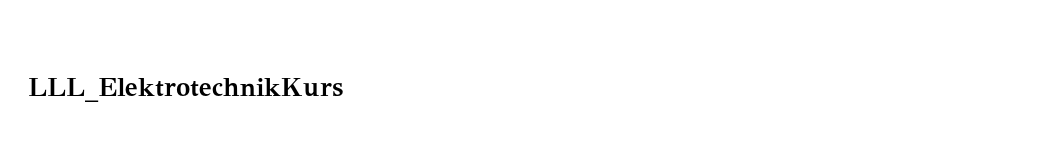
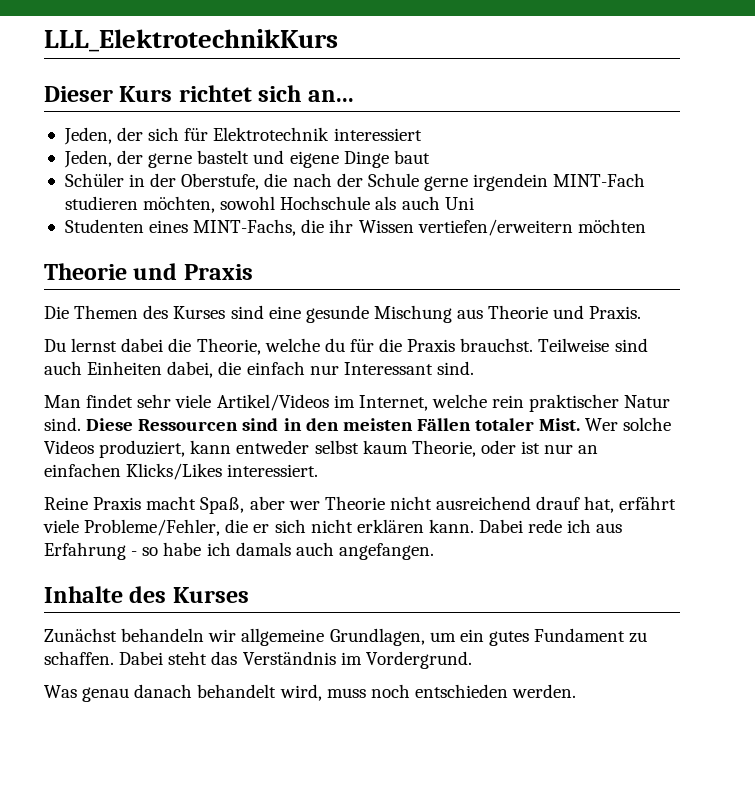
(343, 90) none -> [44,85,354,102] [63,127,422,145] [63,150,430,168] [64,173,646,191] [64,196,474,213] [64,219,646,236] [44,263,253,280] [44,305,642,323] [44,338,648,355] [44,361,474,378] [44,394,671,412] [44,417,672,431] [44,440,599,458] [44,463,319,480] [44,496,677,514] [43,519,623,536] [44,542,434,560] [44,586,249,603] [44,628,648,646] [44,651,472,669] [44,684,577,702] // Dieser Kurs richtet sich an... // Jeden, der sich für Elektrotechnik interessiert // Jeden, der gerne bastelt und eigene Dinge baut // Schüler in der Oberstufe, die nach der Schule gerne irgendein MINT-Fach studieren möchten, sowohl Hochschule als auch Uni // Studenten eines MINT-Fachs, die ihr Wissen vertiefen/erweitern möchten // Theorie und Praxis // Die Themen des Kurses sind eine gesunde Mischung aus Theorie und Praxis. // Du lernst dabei die Theorie, welche du für die Praxis brauchst. Teilweise sind auch Einheiten dabei, die einfach nur Interessant sind. // Man findet sehr viele Artikel/Videos im Internet, welche rein praktischer Natur sind. Diese Ressourcen sind in den meisten Fällen totaler Mist. Wer solche Videos produziert, kann entweder selbst kaum Theorie, oder ist nur an einfachen Klicks/Likes interessiert. // Reine Praxis macht Spaß, aber wer Theorie nicht ausreichend drauf hat, erfährt viele Probleme/Fehler, die er sich nicht erklären kann. Dabei rede ich aus Erfahrung - so habe ich damals auch angefangen. // Inhalte des Kurses // Zunächst behandeln wir allgemeine Grundlagen, um ein gutes Fundament zu schaffen. Dabei steht das Verständnis im Vordergrund. // Was genau danach behandelt wird, muss noch entschieden werden.

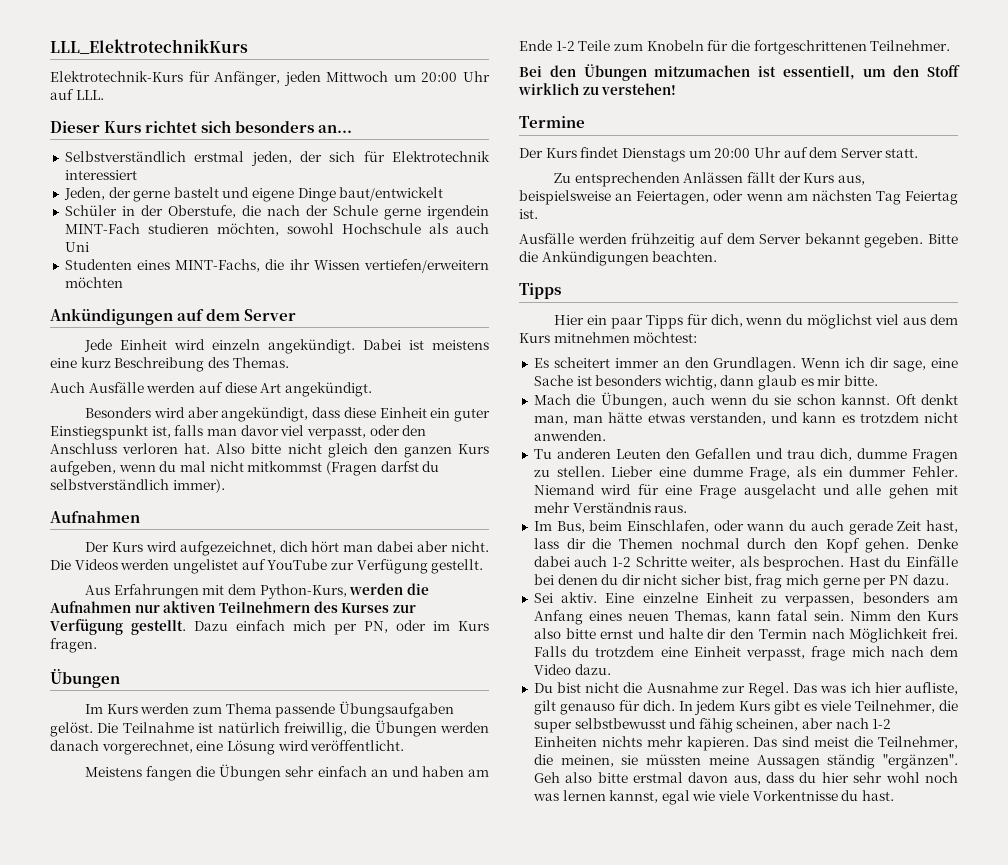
(338, 40) none -> [50,71,490,86] [50,89,104,100] // Elektrotechnik-Kurs für Anfänger, jeden Mittwoch um 20:00 Uhr auf LLL.
(302, 93) none -> [235,121,315,133] besonders
[63,127,112,145] Jeden, -> [64,151,292,166] Selbstverständlich erstmal jeden,
[393,150,430,164] baut -> [339,187,444,201] baut/entwickelt
[44,263,253,280] [44,305,642,323] [44,338,648,355] [44,361,474,378] [44,394,671,412] [44,417,672,431] [44,440,599,458] [44,463,319,480] [44,496,677,514] [43,519,623,536] [44,542,434,560] [44,586,249,603] [44,628,648,646] [44,651,472,669] [44,684,577,702] Theorie und Praxis // Die Themen des Kurses sind eine gesunde Mischung aus Theorie und Praxis. // Du lernst dabei die Theorie, welche du für die Praxis brauchst. Teilweise sind auch Einheiten dabei, die einfach nur Interessant sind. // Man findet sehr viele Artikel/Videos im Internet, welche rein praktischer Natur sind. Diese Ressourcen sind in den meisten Fällen totaler Mist. Wer solche Videos produziert, kann entweder selbst kaum Theorie, oder ist nur an einfachen Klicks/Likes interessiert. // Reine Praxis macht Spaß, aber wer Theorie nicht ausreichend drauf hat, erfährt viele Probleme/Fehler, die er sich nicht erklären kann. Dabei rede ich aus Erfahrung - so habe ich damals auch angefangen. // Inhalte des Kurses // Zunächst behandeln wir allgemeine Grundlagen, um ein gutes Fundament zu schaffen. Dabei steht das Verständnis im Vordergrund. // Was genau danach behandelt wird, muss noch entschieden werden. -> [50,308,297,325] [84,339,489,354] [50,357,289,372] [50,382,372,397] [85,407,490,422] [50,425,427,440] [50,443,489,458] [50,461,440,476] [50,479,225,493] [50,510,140,523] [85,541,489,556] [50,559,484,574] [85,583,429,599] [50,601,416,613] [50,619,489,635] [50,638,97,653] [50,669,120,688] [85,701,454,718] [50,720,489,737] [50,740,405,755] [85,764,489,781] [519,40,951,55] [519,64,960,81] [518,83,677,95] [519,116,585,128] [519,147,919,162] [554,172,865,187] [519,190,958,205] [519,209,538,219] [519,233,958,248] [519,251,718,266] [519,283,561,299] [554,314,958,329] [519,332,698,343] [533,357,958,372] [533,375,879,390] [533,392,958,409] [533,412,958,425] [533,430,606,441] [533,448,958,463] [533,466,958,481] [533,484,958,499] [533,502,688,513] [533,520,958,535] [533,538,958,553] [533,556,958,571] [533,574,949,589] [533,592,958,607] [533,610,958,625] [533,628,958,643] [533,646,958,661] [533,664,611,675] [533,682,958,697] [533,700,958,715] [533,718,892,733] [533,736,958,751] [533,754,958,769] [533,772,958,785] [532,790,895,805] Ankündigungen auf dem Server // Jede Einheit wird einzeln angekündigt. Dabei ist meistens eine kurz Beschreibung des Themas. // Auch Ausfälle werden auf diese Art angekündigt. // Besonders wird aber angekündigt, dass diese Einheit ein guter Einstiegspunkt ist, falls man davor viel verpasst, oder den Anschluss verloren hat. Also bitte nicht gleich den ganzen Kurs aufgeben, wenn du mal nicht mitkommst (Fragen darfst du selbstverständlich immer). // Aufnahmen // Der Kurs wird aufgezeichnet, dich hört man dabei aber nicht. Die Videos werden ungelistet auf YouTube zur Verfügung gestellt. // Aus Erfahrungen mit dem Python-Kurs, werden die Aufnahmen nur aktiven Teilnehmern des Kurses zur Verfügung gestellt. Dazu einfach mich per PN, oder im Kurs fragen. // Übungen // Im Kurs werden zum Thema passende Übungsaufgaben gelöst. Die Teilnahme ist natürlich freiwillig, die Übungen werden danach vorgerechnet, eine Lösung wird veröffentlicht. // Meistens fangen die Übungen sehr einfach an und haben am Ende 1-2 Teile zum Knobeln für die fortgeschrittenen Teilnehmer. // Bei den Übungen mitzumachen ist essentiell, um den Stoff wirklich zu verstehen! // Termine // Der Kurs findet Dienstags um 20:00 Uhr auf dem Server statt. // Zu entsprechenden Anlässen fällt der Kurs aus, beispielsweise an Feiertagen, oder wenn am nächsten Tag Feiertag ist. // Ausfälle werden frühzeitig auf dem Server bekannt gegeben. Bitte die Ankündigungen beachten. // Tipps // Hier ein paar Tipps für dich, wenn du möglichst viel aus dem Kurs mitnehmen möchtest: // Es scheitert immer an den Grundlagen. Wenn ich dir sage, eine Sache ist besonders wichtig, dann glaub es mir bitte. // Mach die Übungen, auch wenn du sie schon kannst. Oft denkt man, man hätte etwas verstanden, und kann es trotzdem nicht anwenden. // Tu anderen Leuten den Gefallen und trau dich, dumme Fragen zu stellen. Lieber eine dumme Frage, als ein dummer Fehler. Niemand wird für eine Frage ausgelacht und alle gehen mit mehr Verständnis raus. // Im Bus, beim Einschlafen, oder wann du auch gerade Zeit hast, lass dir die Themen nochmal durch den Kopf gehen. Denke dabei auch 1-2 Schritte weiter, als besprochen. Hast du Einfälle bei denen du dir nicht sicher bist, frag mich gerne per PN dazu. // Sei aktiv. Eine einzelne Einheit zu verpassen, besonders am Anfang eines neuen Themas, kann fatal sein. Nimm den Kurs also bitte ernst und halte dir den Termin nach Möglichkeit frei. Falls du trotzdem eine Einheit verpasst, frage mich nach dem Video dazu. // Du bist nicht die Ausnahme zur Regel. Das was ich hier aufliste, gilt genauso für dich. In jedem Kurs gibt es viele Teilnehmer, die super selbstbewusst und fähig scheinen, aber nach 1-2 Einheiten nichts mehr kapieren. Das sind meist die Teilnehmer, die meinen, sie müssten meine Aussagen ständig "ergänzen". Geh also bitte erstmal davon aus, dass du hier sehr wohl noch was lernen kannst, egal wie viele Vorkentnisse du hast.

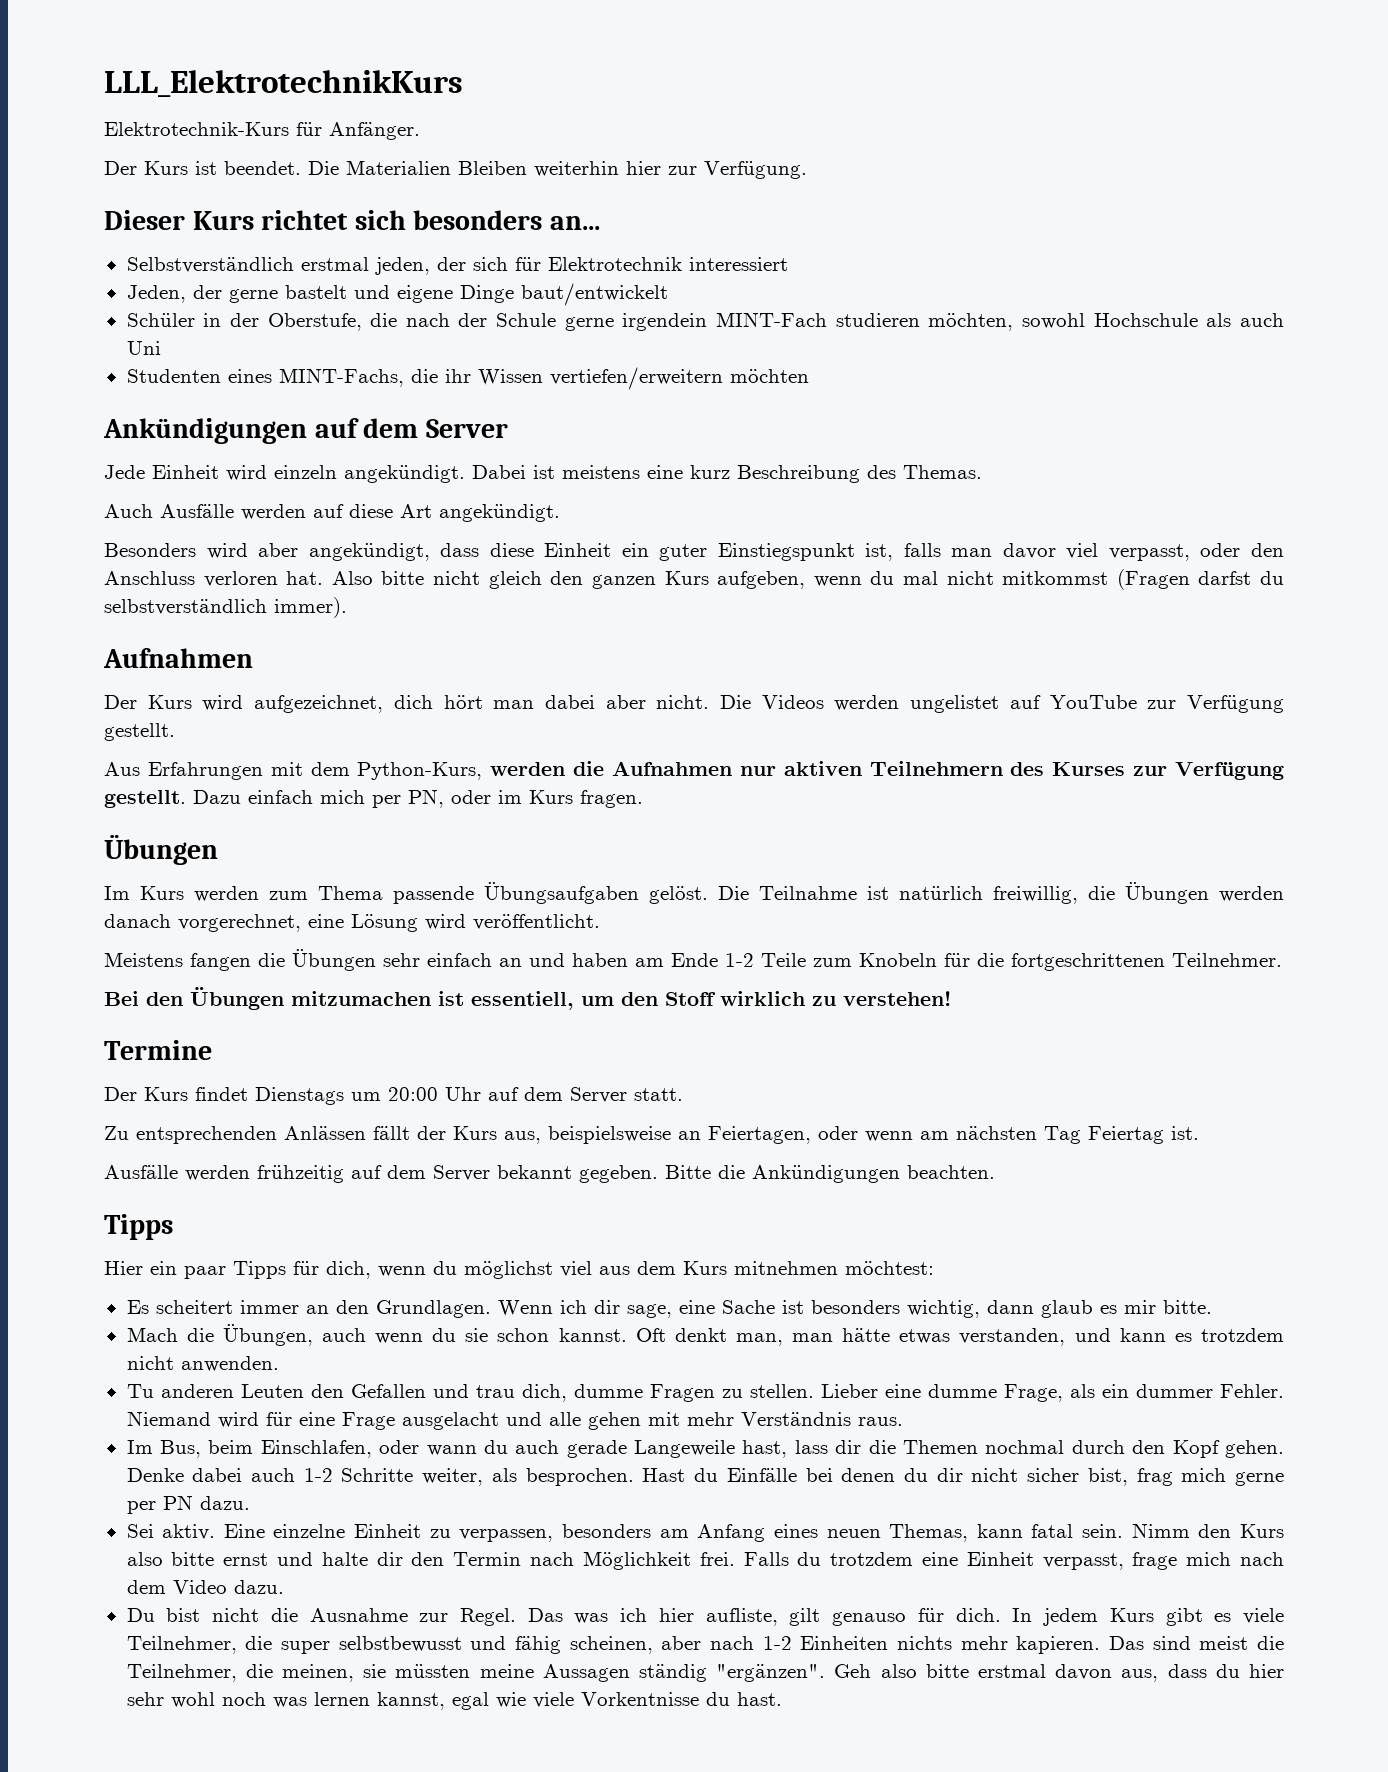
[214,71,490,86] [50,89,104,100] Anfänger, jeden Mittwoch um 20:00 Uhr auf LLL. -> [329,122,420,140] [104,160,807,179] Anfänger. // Der Kurs ist beendet. Die Materialien Bleiben weiterhin hier zur Verfügung.
[897,521,922,531] Zeit -> [634,1440,736,1458] Langeweile

